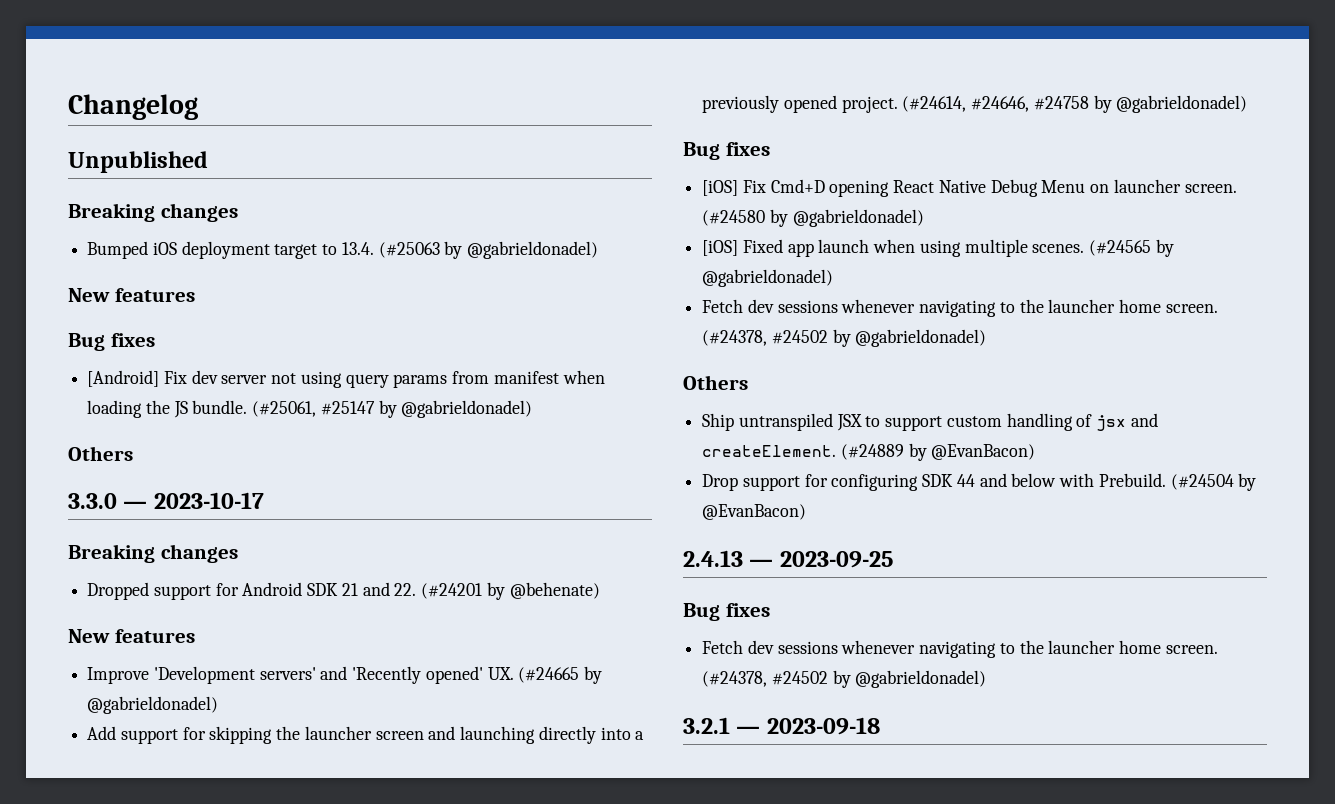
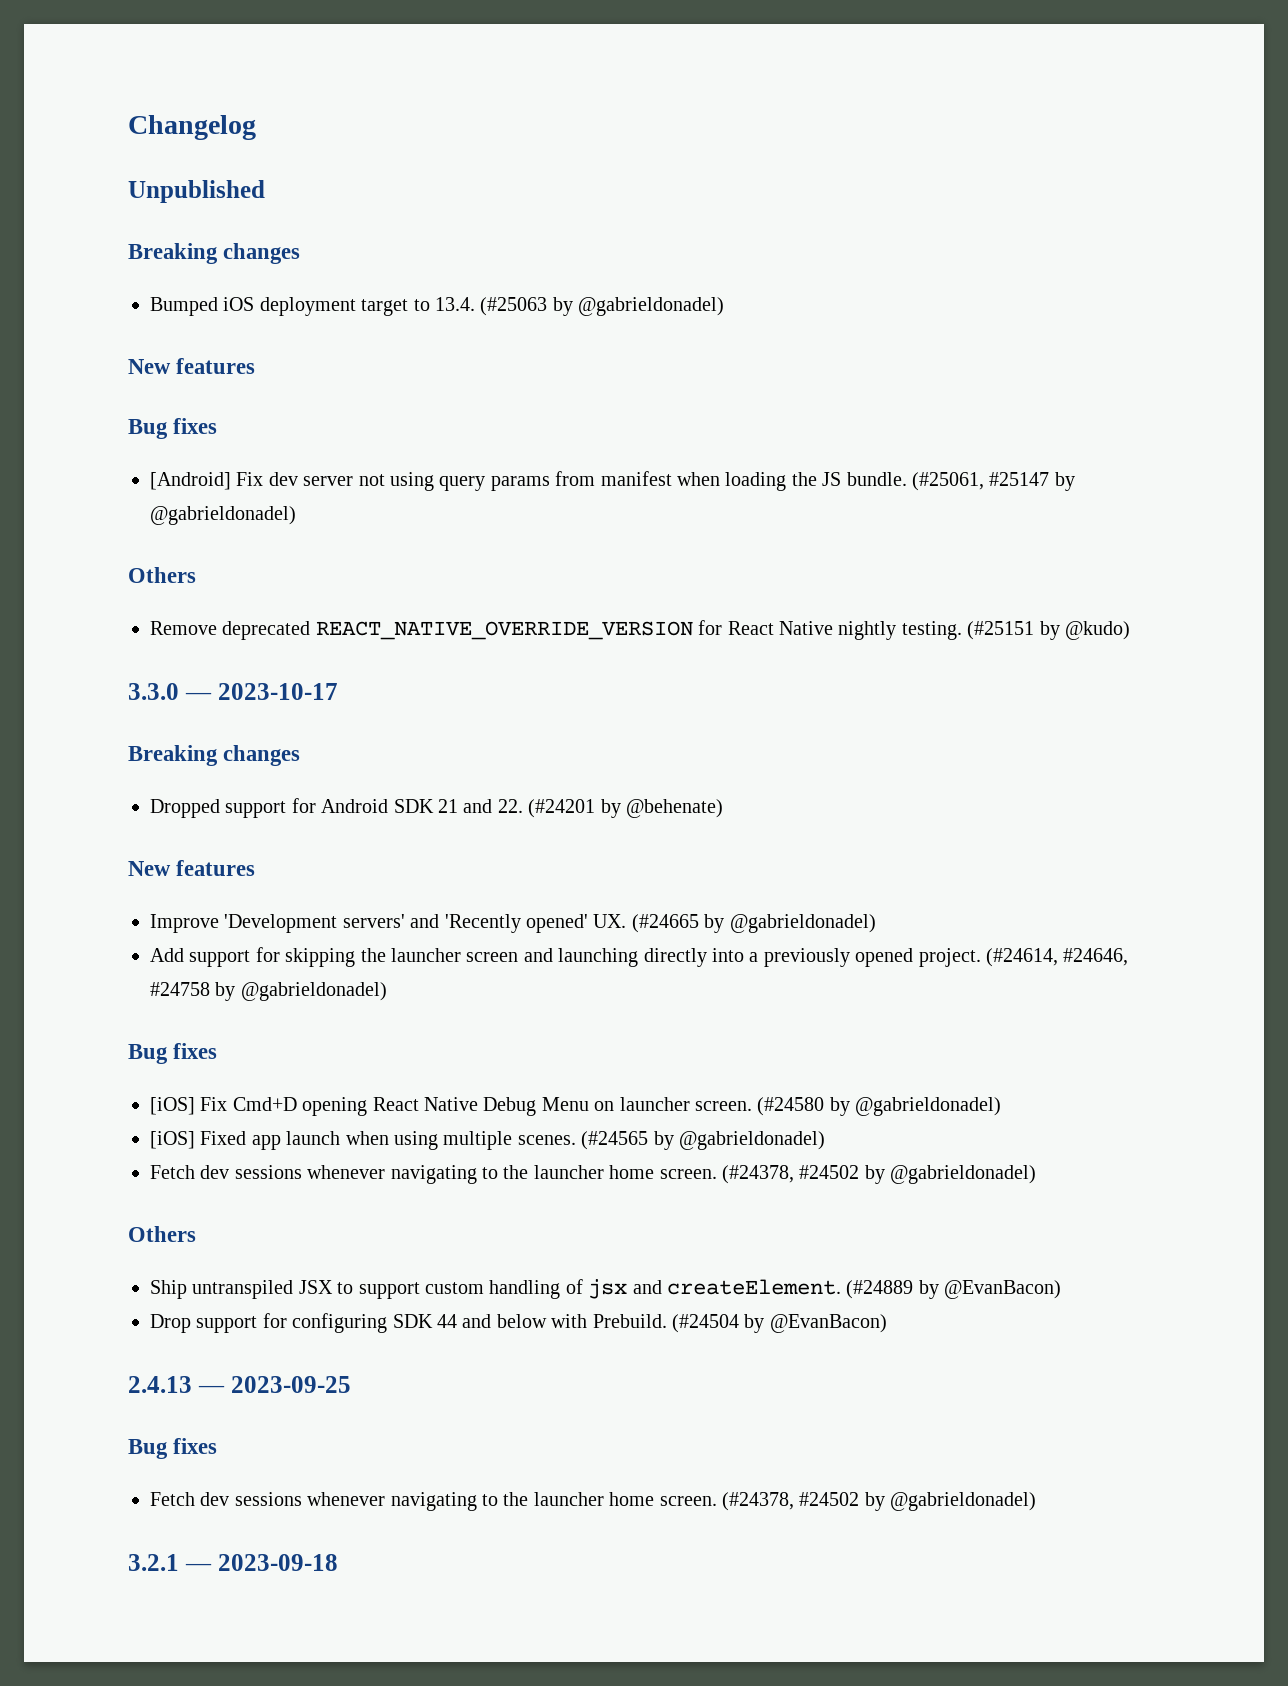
(133, 453) none -> [150,620,1130,640] // Remove deprecated REACT_NATIVE_OVERRIDE_VERSION for React Native nightly testing. (#25151 by @kudo)

